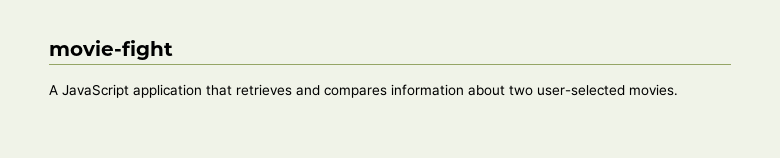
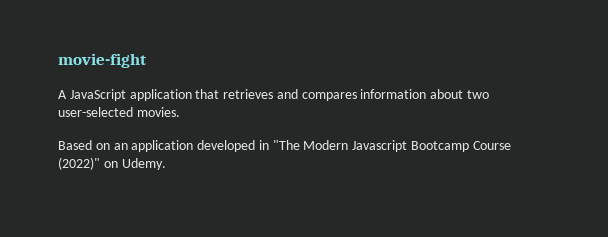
(678, 90) none -> [58,140,511,152] [58,157,166,170] // Based on an application developed in "The Modern Javascript Bootcamp Course (2022)" on Udemy.

